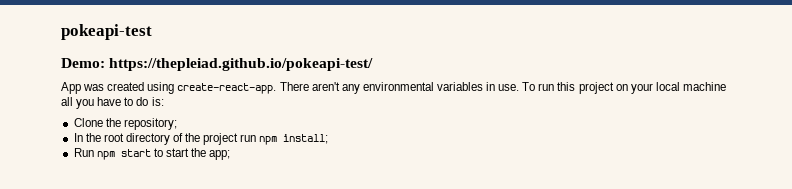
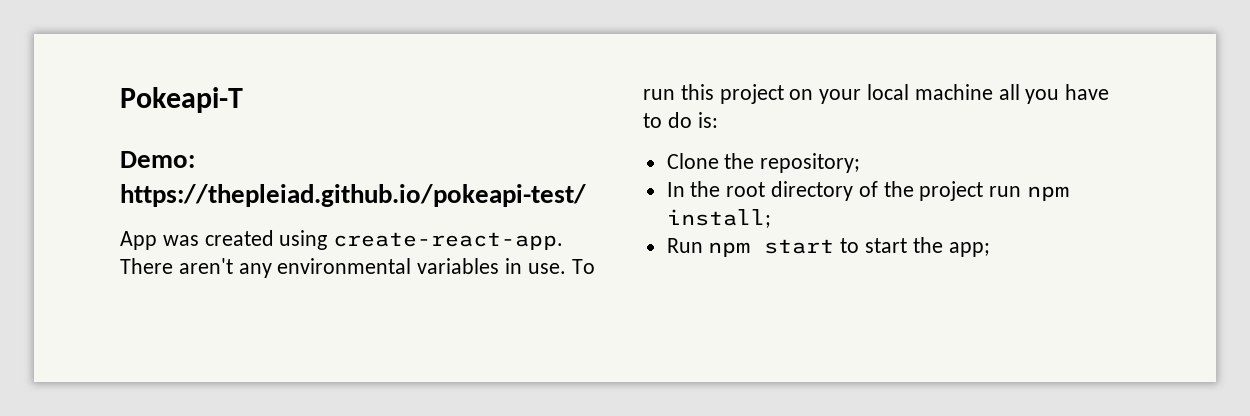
[61,24,152,40] pokeapi-test -> [120,87,243,113] Pokeapi-T

